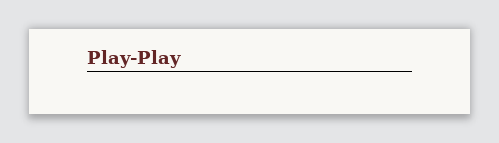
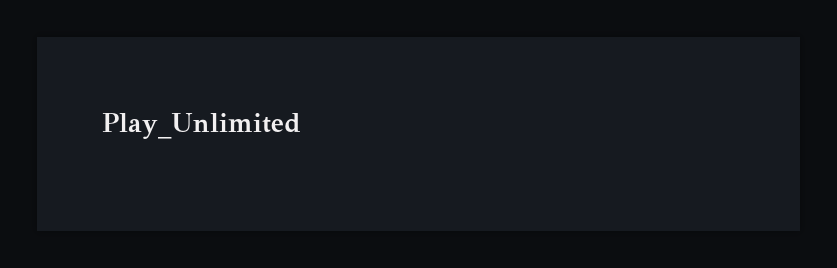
[87,50,181,68] Play-Play -> [102,113,301,139] Play_Unlimited

